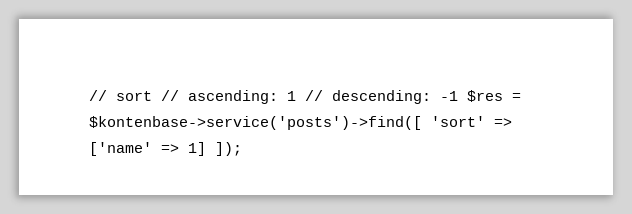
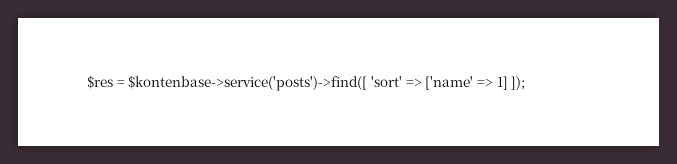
[89,90,458,104] // sort // ascending: 1 // descending: -1 -> (87, 82) none

